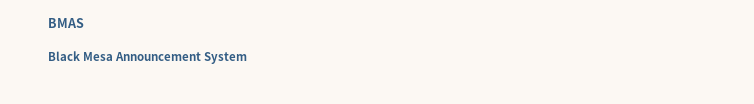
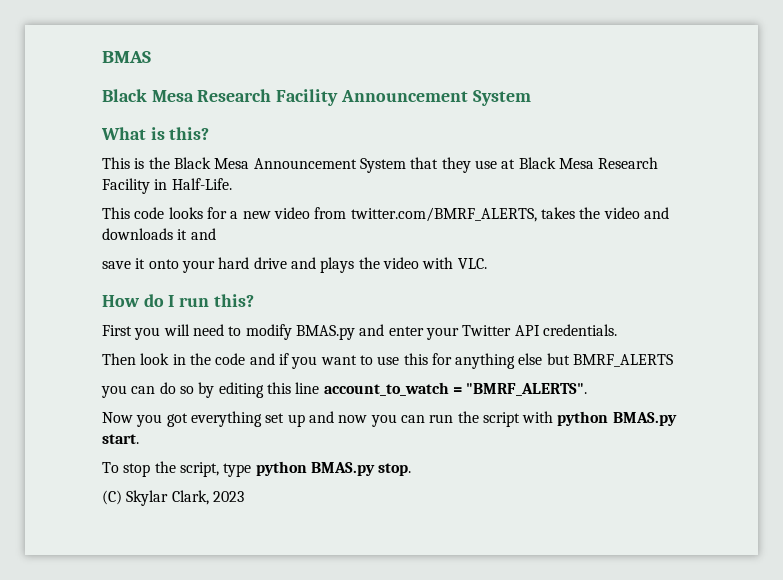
[115,52,248,64] Announcement System -> [197,89,531,106] [101,127,210,140] [102,157,659,173] [102,178,232,194] [102,207,669,222] [102,228,216,240] [102,257,487,273] [102,294,254,307] [102,324,617,340] [102,353,674,369] [101,382,588,398] [102,411,677,427] [102,434,139,444] [102,461,412,477] [102,490,244,506] Research Facility Announcement System // What is this? // This is the Black Mesa Announcement System that they use at Black Mesa Research Facility in Half-Life. // This code looks for a new video from twitter.com/BMRF_ALERTS, takes the video and downloads it and // save it onto your hard drive and plays the video with VLC. // How do I run this? // First you will need to modify BMAS.py and enter your Twitter API credentials. // Then look in the code and if you want to use this for anything else but BMRF_ALERTS // you can do so by editing this line account_to_watch = "BMRF_ALERTS". // Now you got everything set up and now you can run the script with python BMAS.py start. // To stop the script, type python BMAS.py stop. // (C) Skylar Clark, 2023

